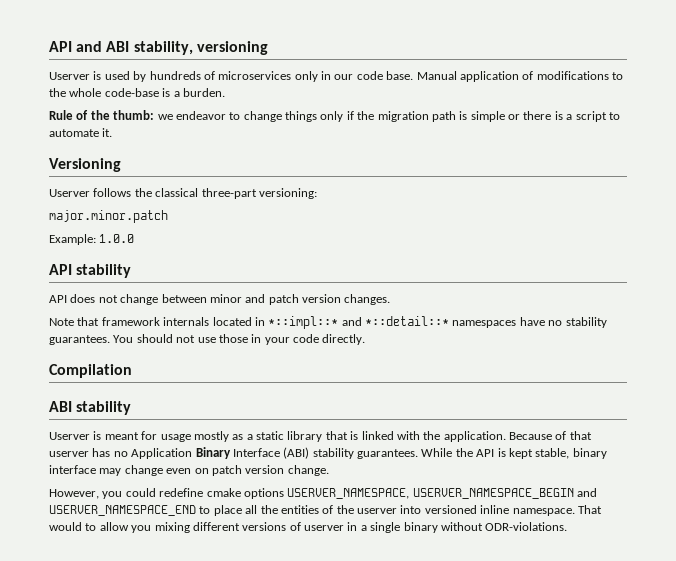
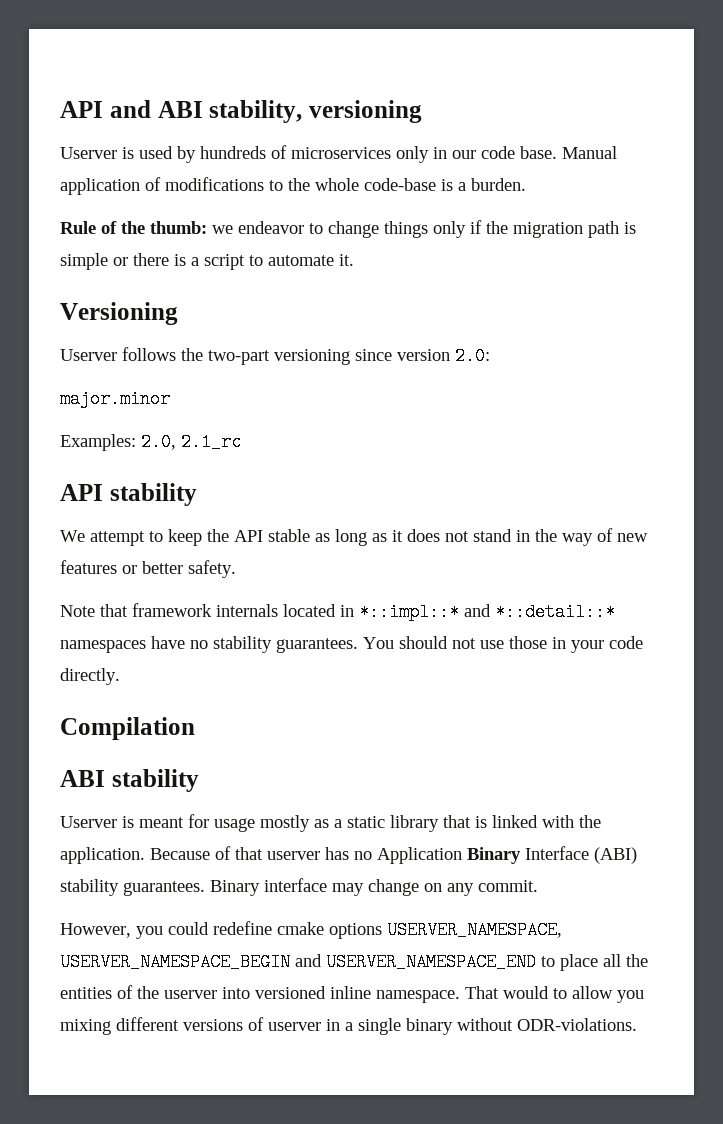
[155,188,317,199] [49,210,168,223] [49,234,135,245] [49,264,132,278] [49,294,391,305] classical three-part versioning: // major.minor.patch // Example: 1.0.0 // API stability // API does not change between minor and patch version changes. -> [208,347,490,365] [60,390,170,408] [60,433,241,451] [60,483,197,506] [60,528,648,546] [60,560,236,578] two-part versioning since version 2.0: // major.minor // Examples: 2.0, 2.1_rc // API stability // We attempt to keep the API stable as long as it does not stand in the way of new features or better safety.
[421,448,607,459] [49,465,329,476] While the API is kept stable, binary interface may change even on patch version change. -> [210,878,538,896] Binary interface may change on any commit.

